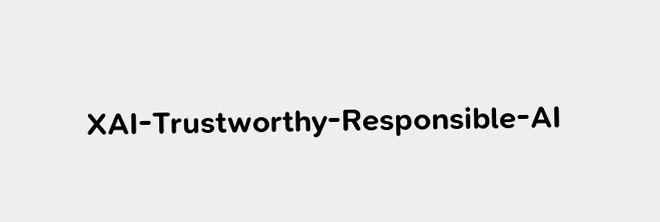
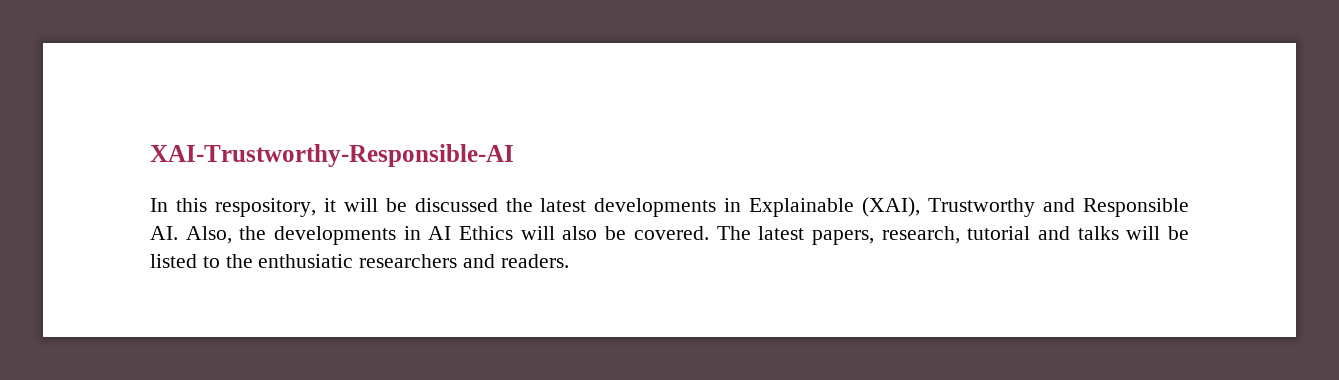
(562, 123) none -> [150,197,1189,217] [150,226,1190,245] [150,254,569,268] // In this respository, it will be discussed the latest developments in Explainable (XAI), Trustworthy and Responsible AI. Also, the developments in AI Ethics will also be covered. The latest papers, research, tutorial and talks will be listed to the enthusiatic researchers and readers.

